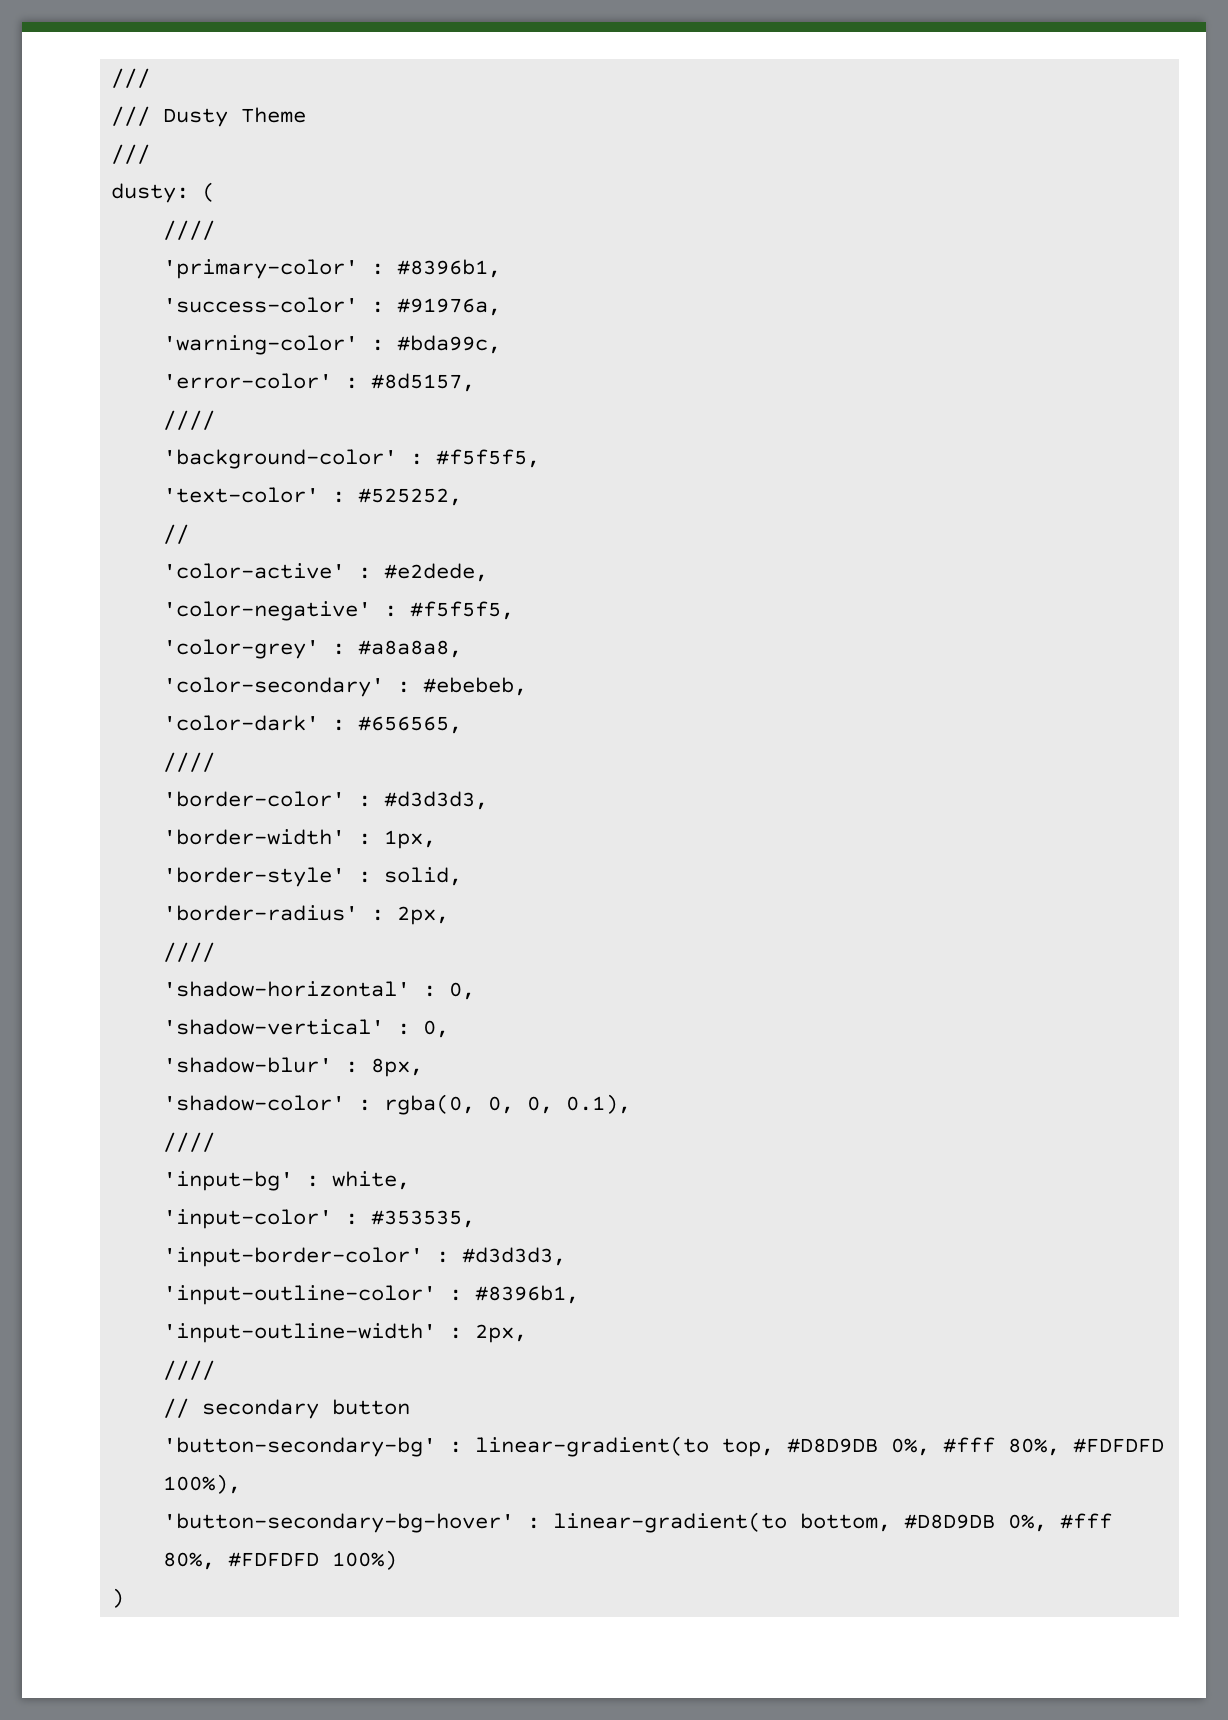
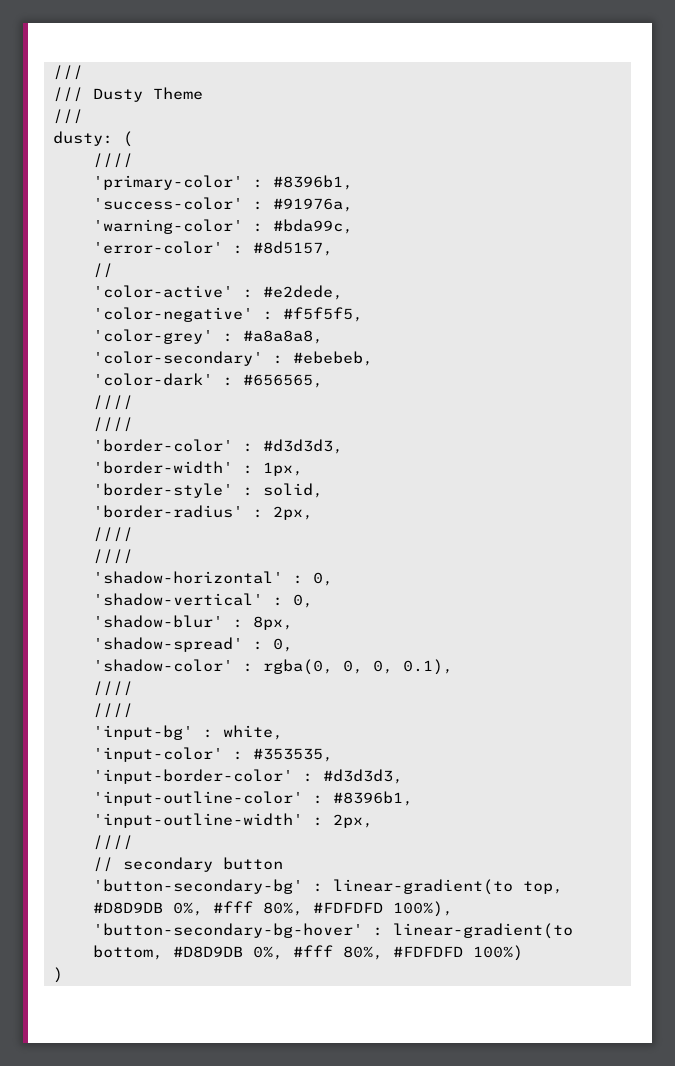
[162,410,215,430] [162,449,540,469] [162,487,462,506] // //// // 'background-color' : #f5f5f5, // 'text-color' : #525252, -> (333, 248) none
(215, 762) none -> [92,417,133,432] // ////
(215, 952) none -> [92,549,133,564] // ////
(423, 1067) none -> [92,637,293,652] // 'shadow-spread' : 0,
(215, 1142) none -> [92,703,133,718] // ////

